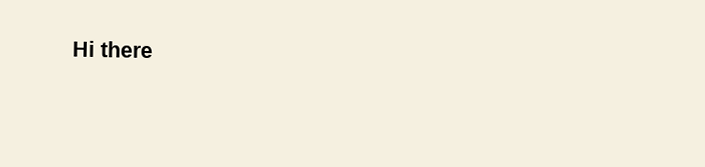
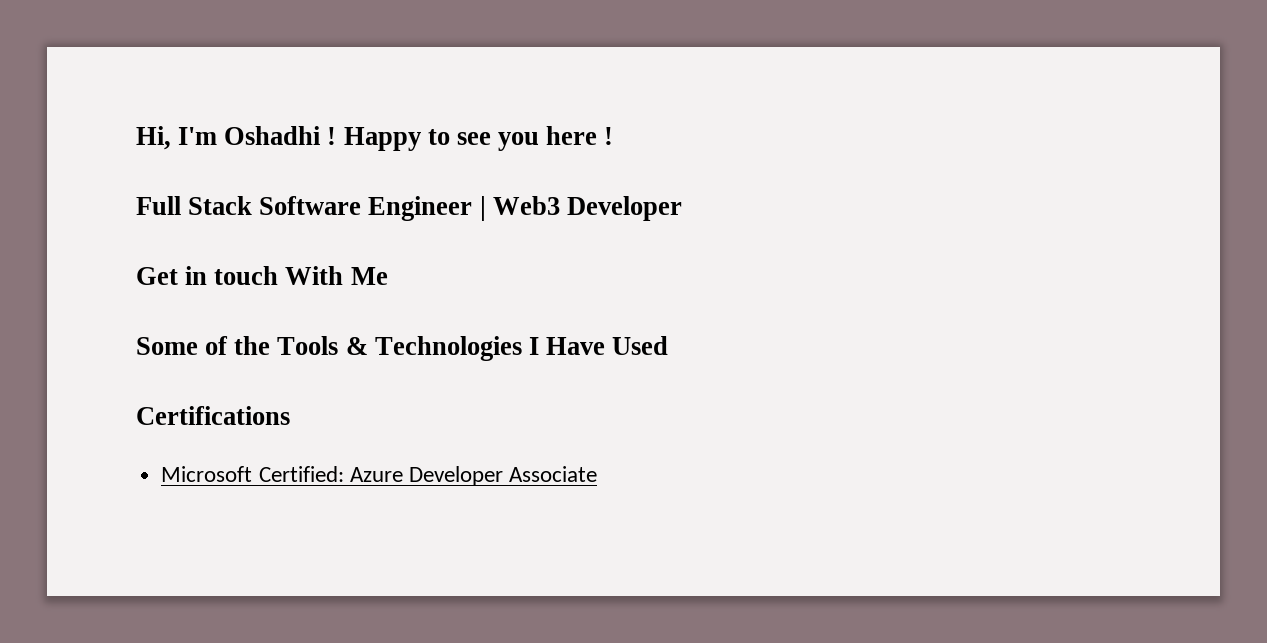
[72,40,153,59] Hi there -> [136,126,614,151] [136,196,682,221] [136,266,388,285] [136,336,669,361] [136,406,290,425] [161,466,598,486] Hi, I'm Oshadhi ! Happy to see you here ! // Full Stack Software Engineer | Web3 Developer // Get in touch With Me // Some of the Tools & Technologies I Have Used // Certifications // Microsoft Certified: Azure Developer Associate

